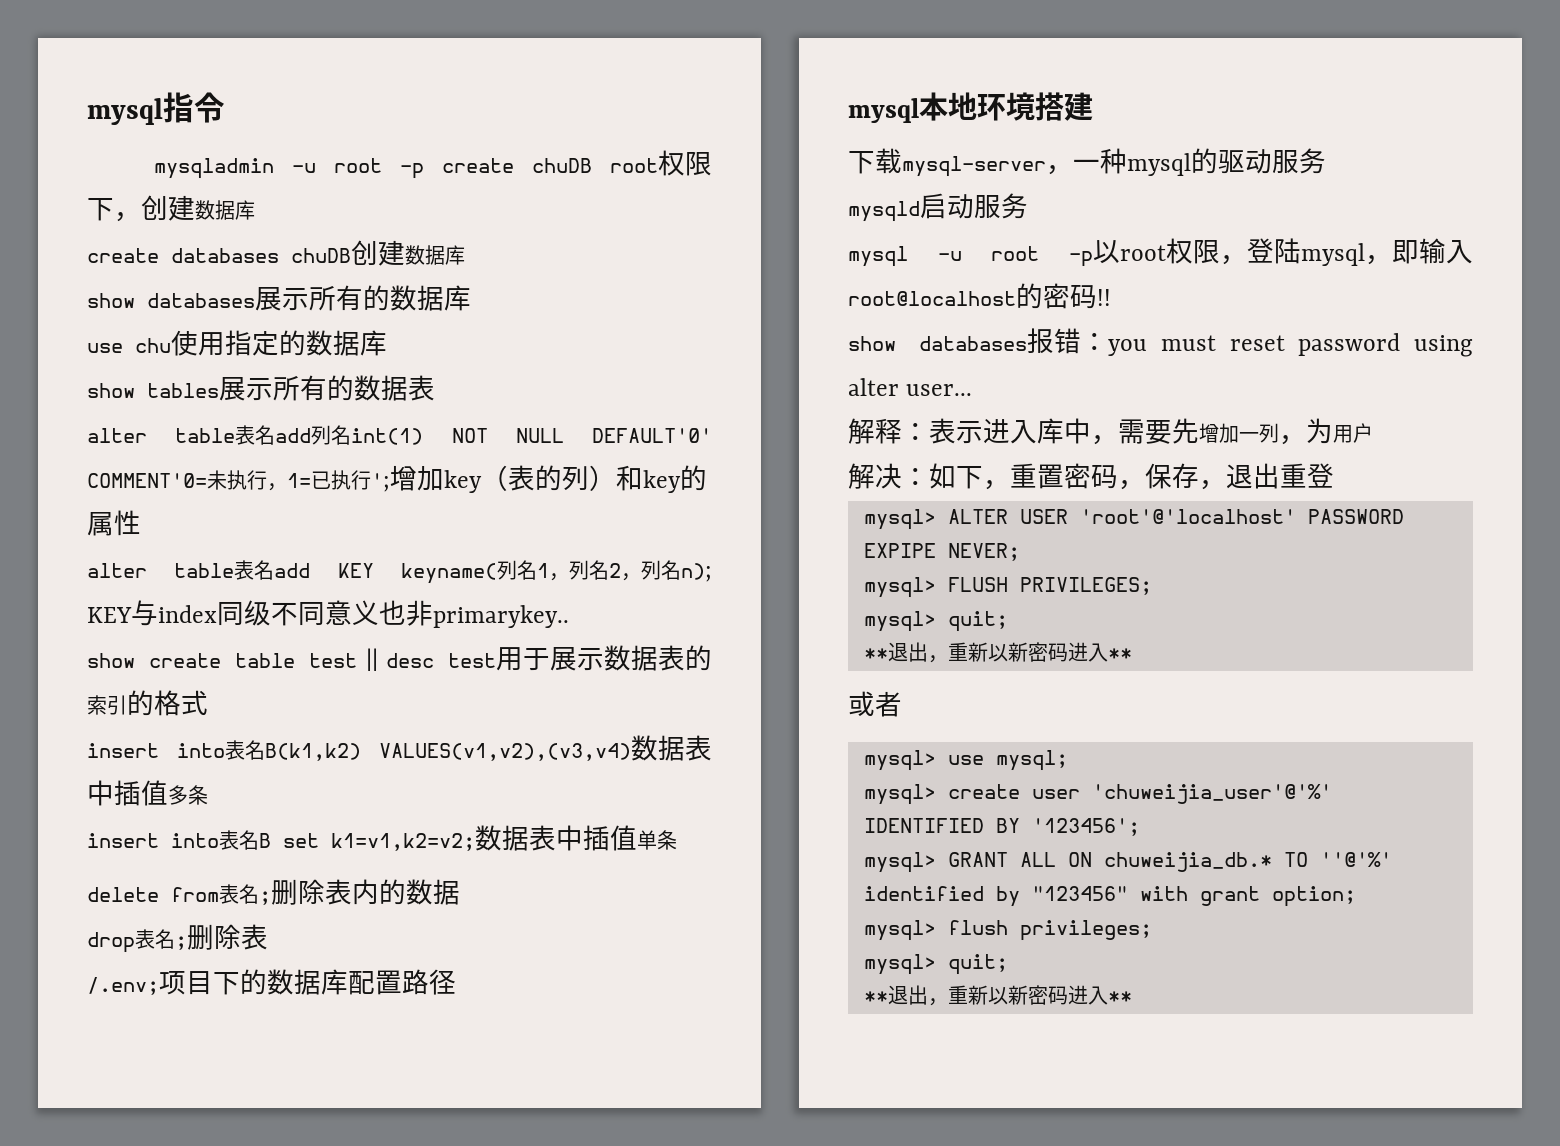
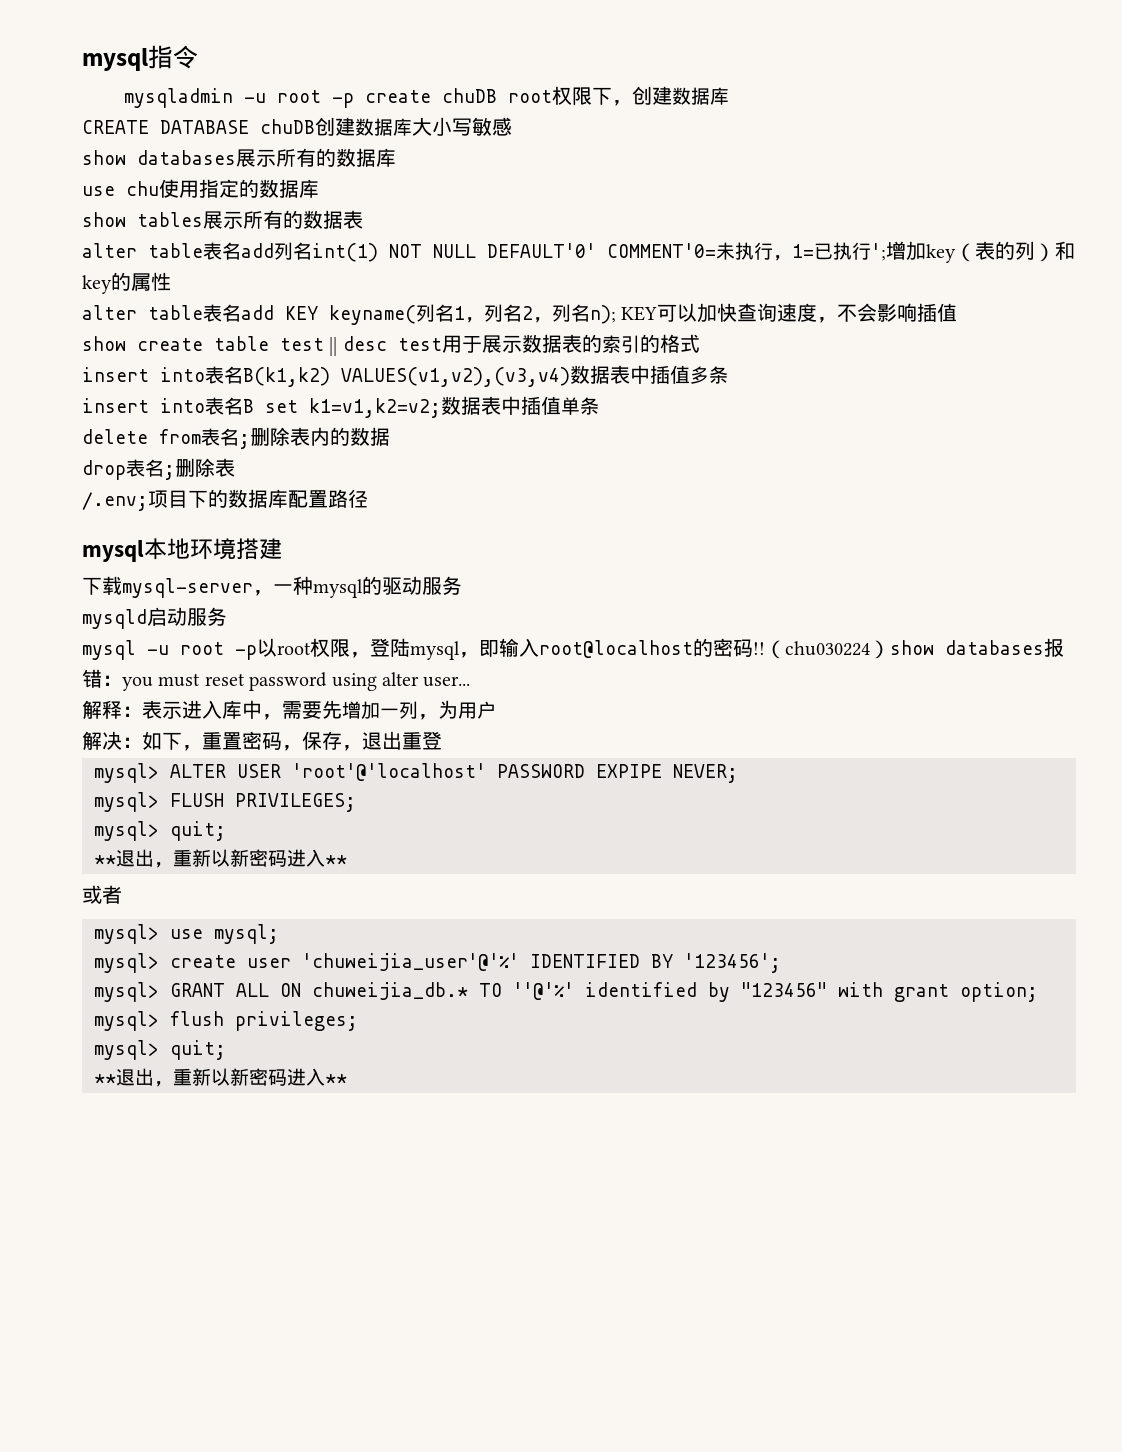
[87,248,279,263] create databases -> [82,120,249,134] CREATE DATABASE
(465, 255) none -> [412,117,512,136] 大小写敏感
[131,600,569,628] 与index同级不同意义也非primarykey.. -> [657,303,958,323] 可以加快查询速度，不会影响插值
(1111, 297) // -> [765,640,890,659] （chu030224）

